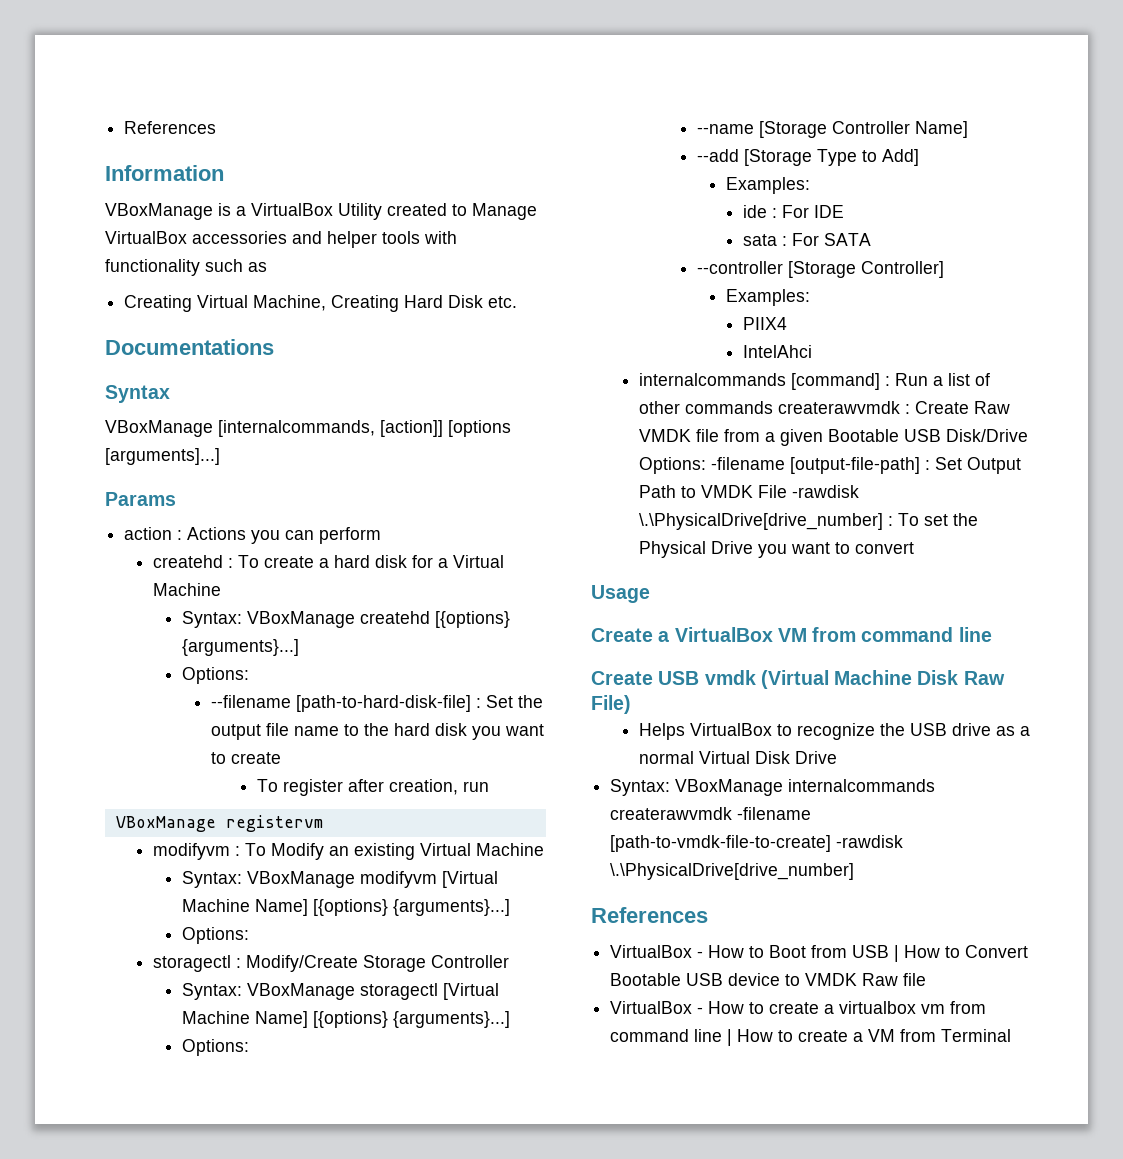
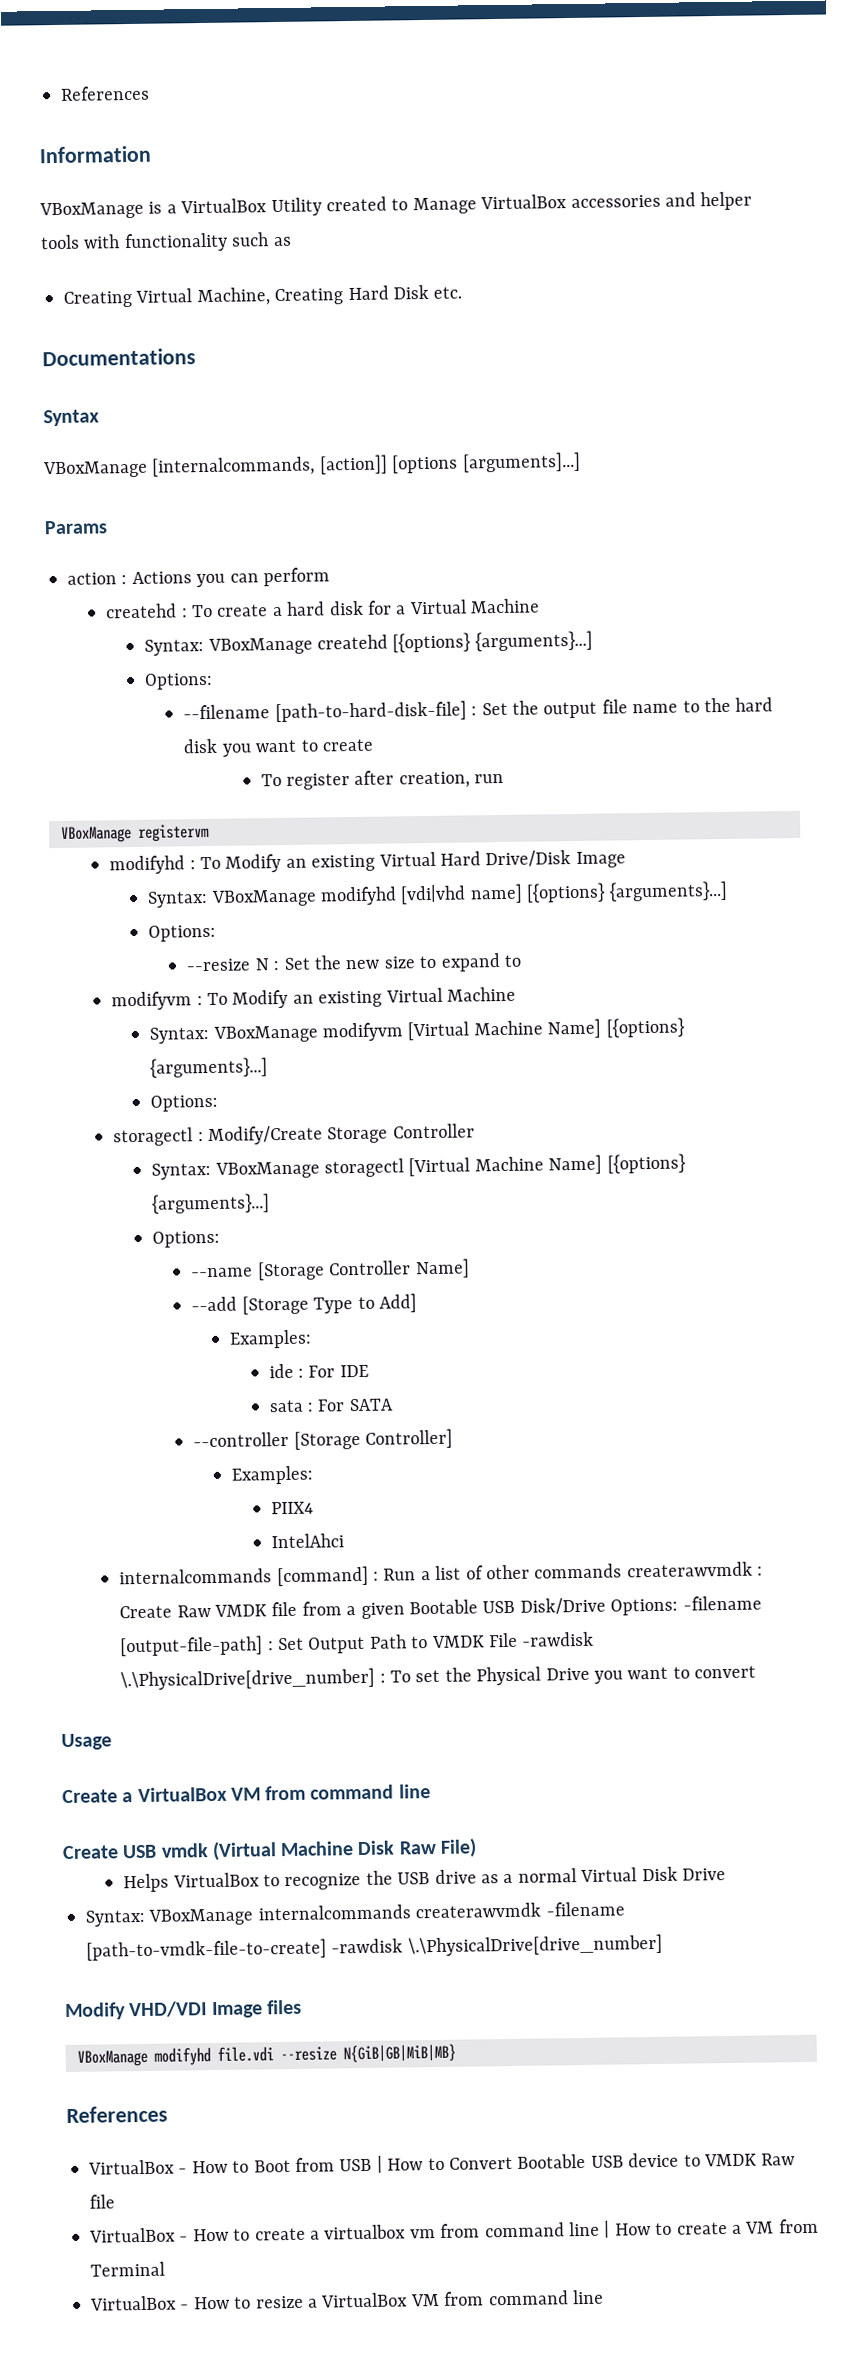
(323, 823) none -> [109,850,626,875] [147,880,728,908] [148,924,217,942] [186,953,521,972] // modifyhd : To Modify an existing Virtual Hard Drive/Disk Image // Syntax: VBoxManage modifyhd [vdi|vhd name] [{options} {arguments}...] // Options: // --resize N : Set the new size to expand to
(855, 871) none -> [65,1999,302,2021] [77,2043,456,2067] // Modify VHD/VDI Image files // VBoxManage modifyhd file.vdi --resize N{GiB|GB|MiB|MB}
(1012, 1035) none -> [90,2289,604,2311] // VirtualBox - How to resize a VirtualBox VM from command line

